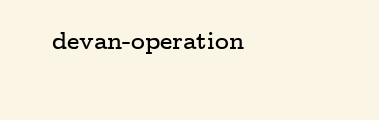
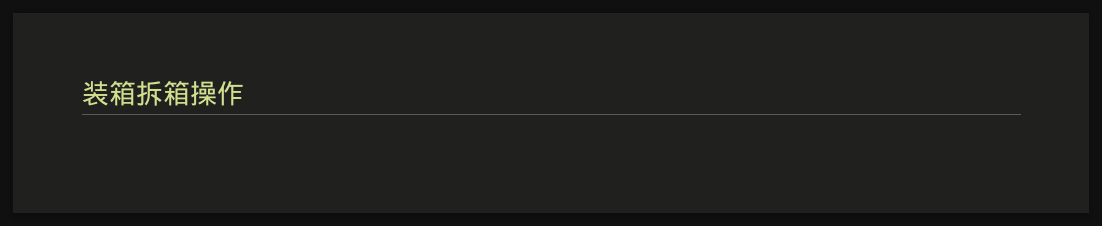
[52,32,244,54] devan-operation -> [82,80,244,106] 装箱拆箱操作

